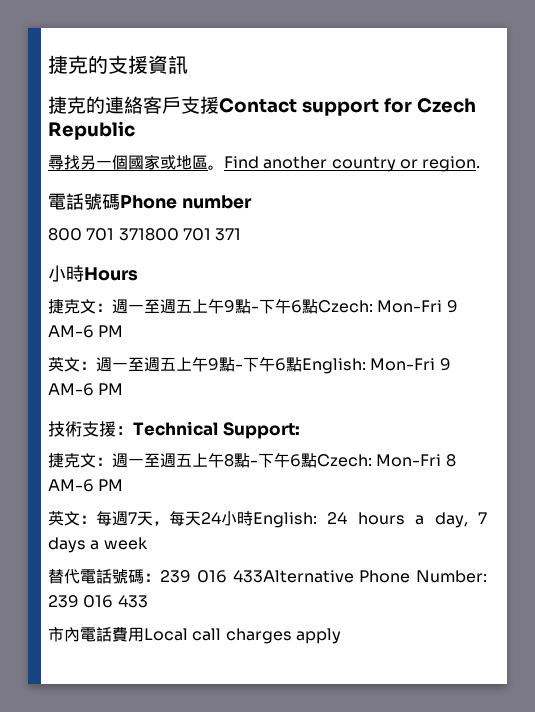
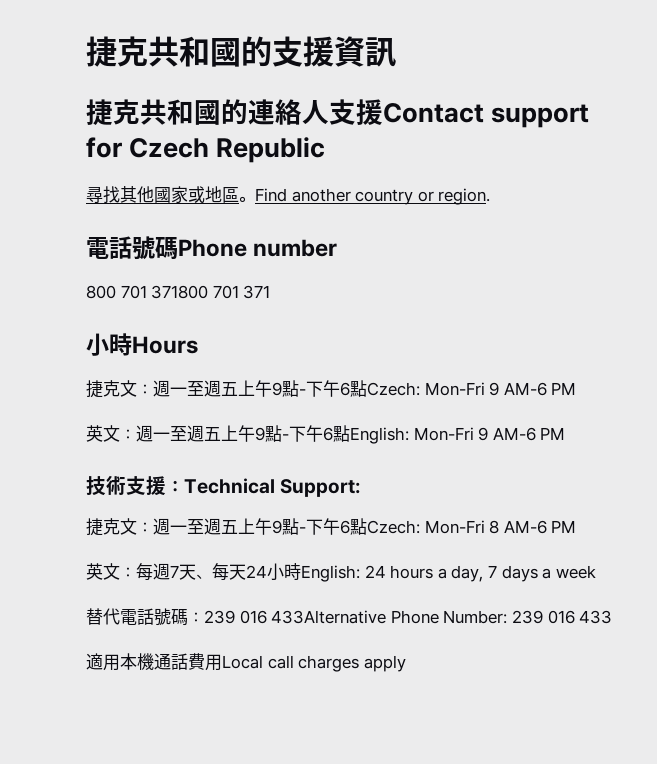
[48,55,88,74] 捷克 -> [86,36,241,67] 捷克共和國
[86,96,181,114] 的連絡客戶 -> [140,99,329,125] 共和國的連絡人
[80,155,128,170] 另一個 -> [120,186,154,203] 其他
[224,454,234,467] 8 -> [272,520,282,534] 9
[153,521,169,526] ， -> [196,574,212,579] 、
[48,626,96,642] 市內電 -> [86,653,171,671] 適用本機通

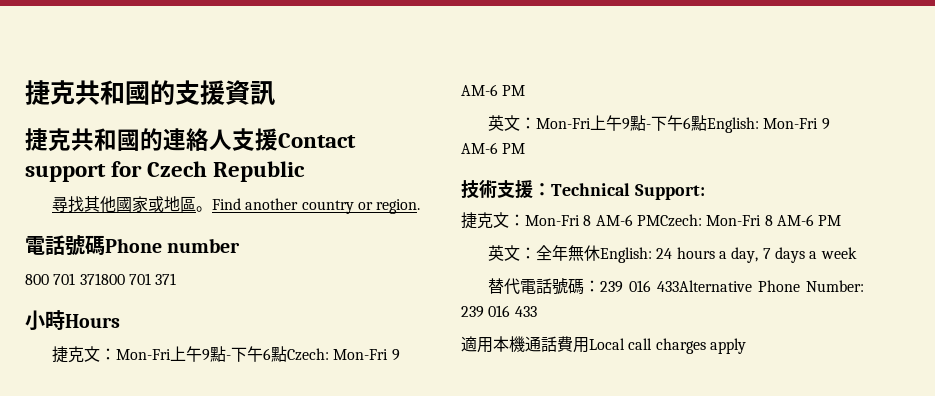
[153,380,238,397] 週一至週五 -> [115,349,171,360] Mon-Fri
[136,425,221,442] 週一至週五 -> [535,118,591,129] Mon-Fri
[153,518,420,535] 週一至週五上午9點-下午6點Czech: -> [525,214,702,227] Mon-Fri 8 AM-6 PMCzech:
[136,563,301,581] 每週7天、每天24小時 -> [535,245,600,261] 全年無休

